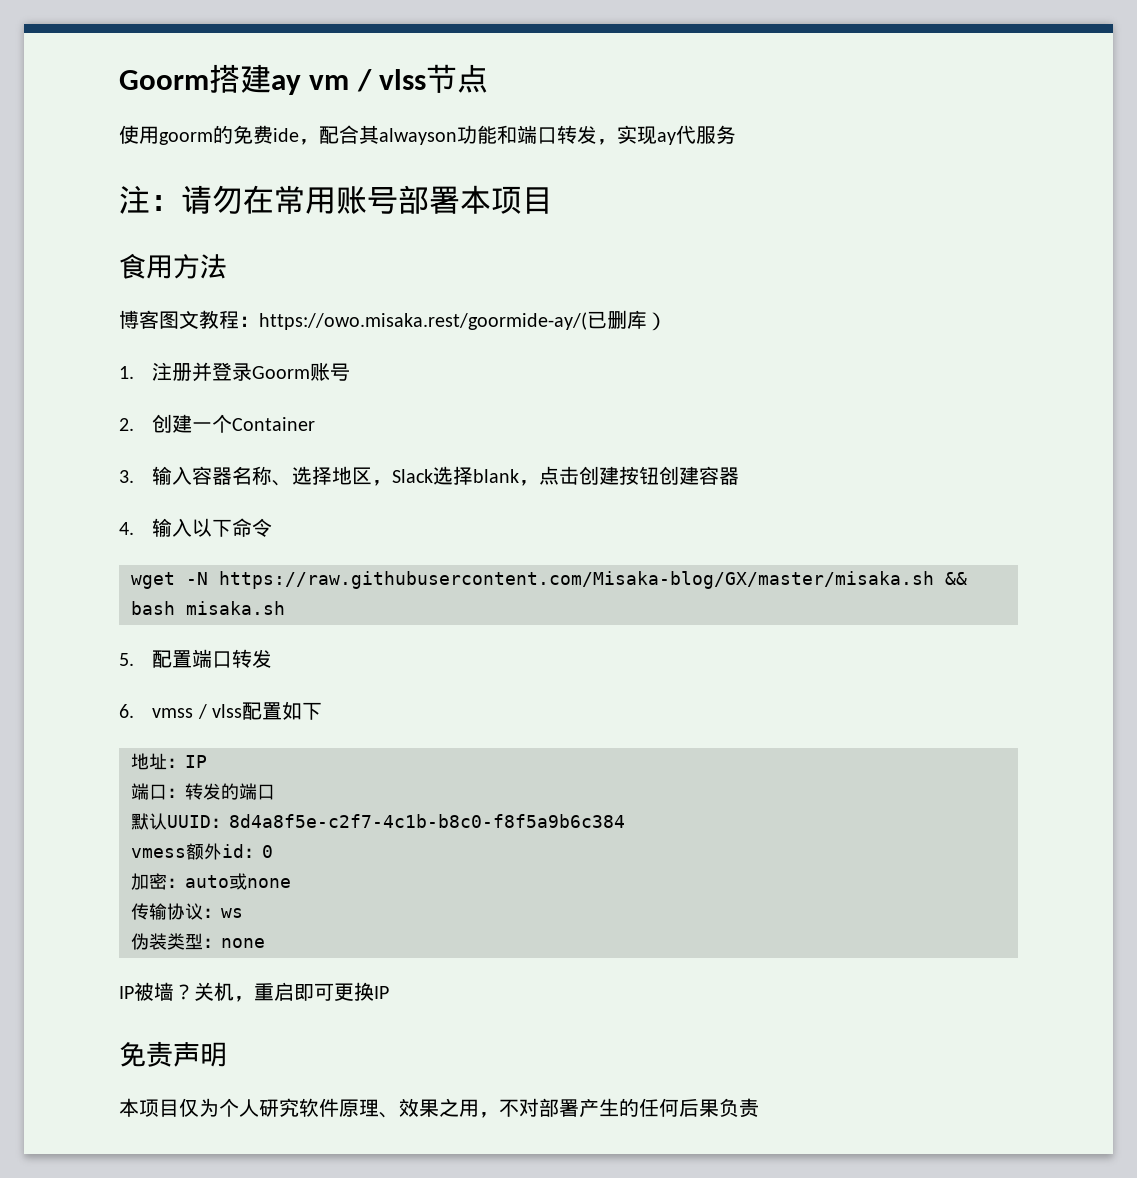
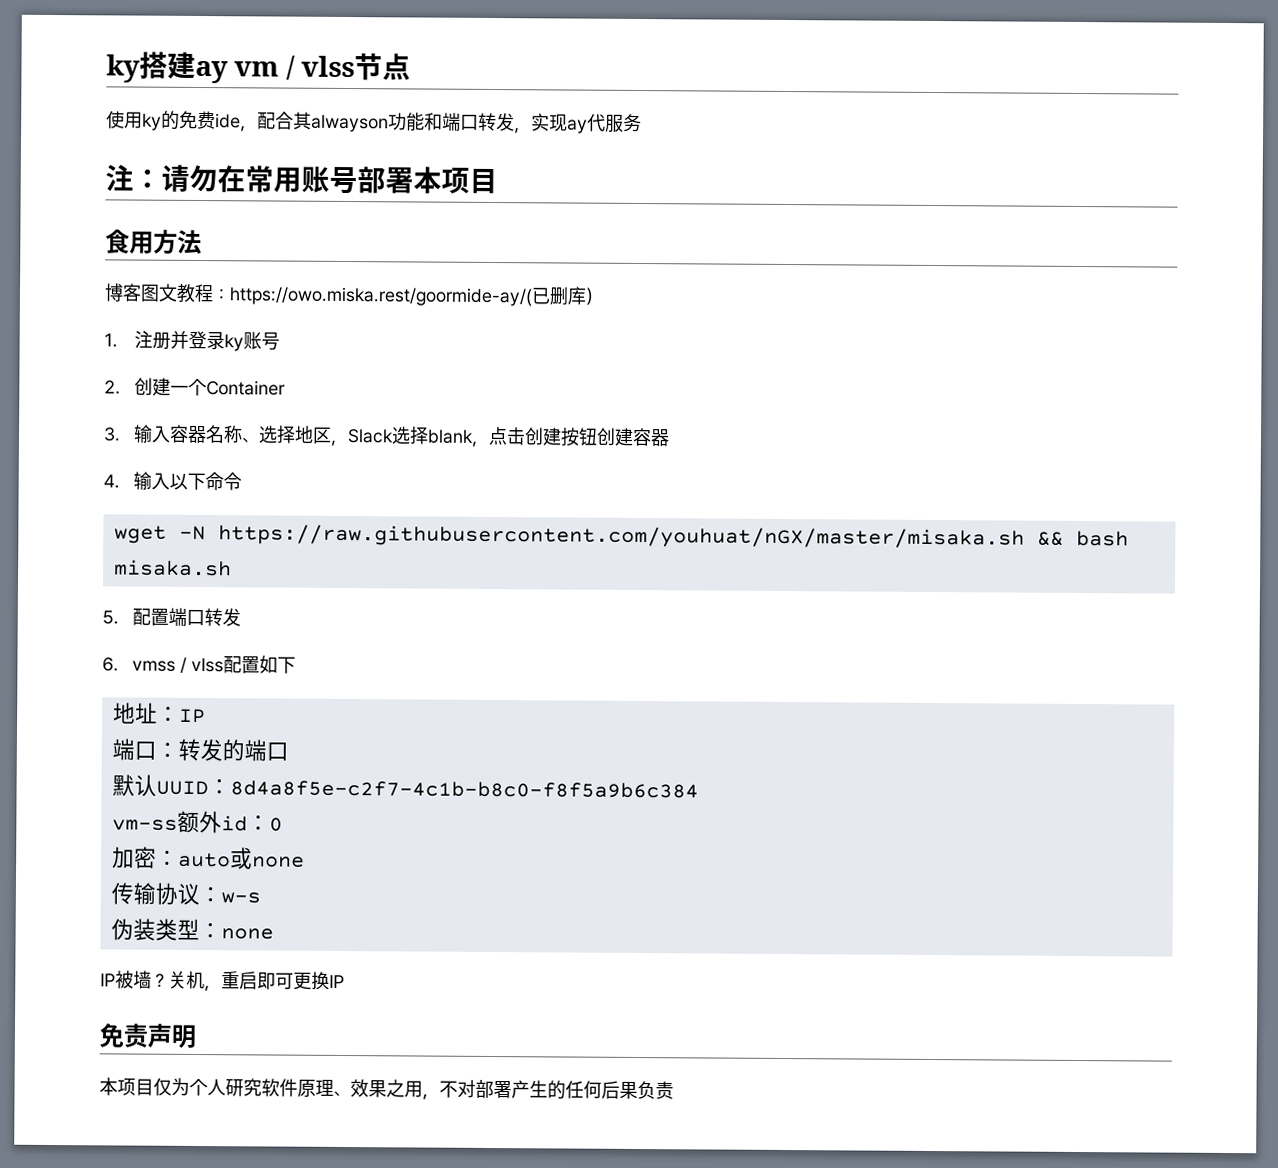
[119,70,209,90] Goorm -> [106,54,140,83] ky
[159,132,213,145] goorm -> [142,113,162,131] ky
[259,312,587,330] https://owo.misaka.rest/goormide-ay/( -> [229,286,533,307] https://owo.miska.rest/goormide-ay/(
[252,366,311,379] Goorm -> [223,334,244,352] ky
[219,571,934,589] https://raw.githubusercontent.com/Misaka-blog/GX/master/misaka.sh -> [217,524,1025,550] https://raw.githubusercontent.com/youhuat/nGX/master/misaka.sh
[131,848,186,858] vmess -> [111,819,178,831] vm-ss
[221,908,243,918] ws -> [220,892,261,904] w-s

